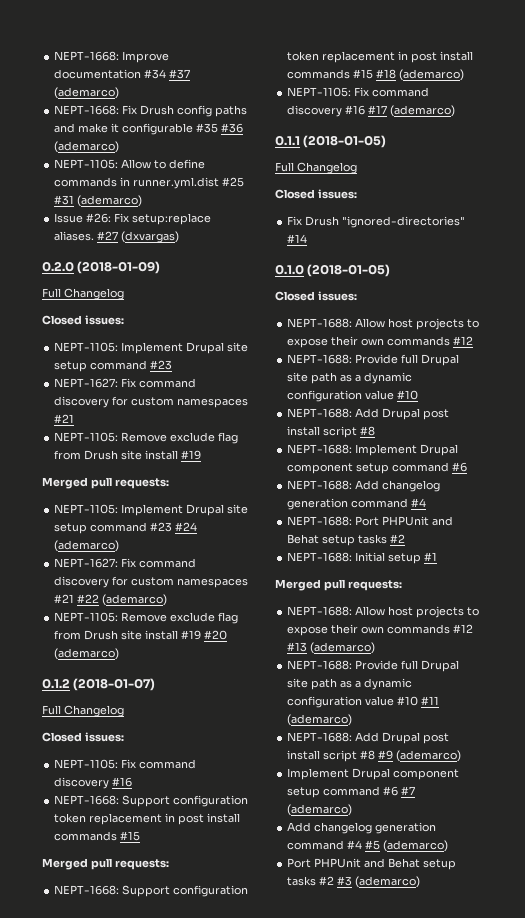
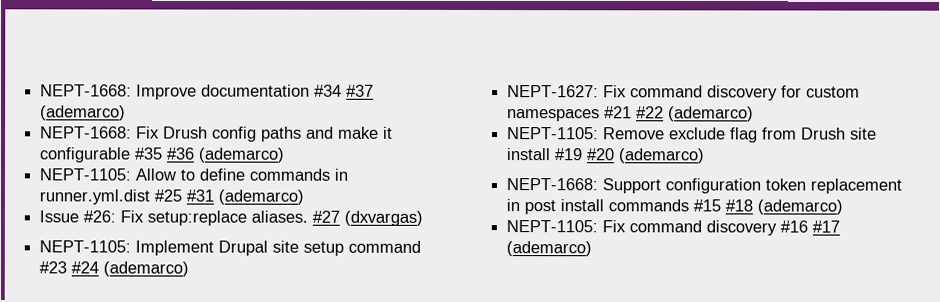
[42,261,161,274] [42,288,124,300] [42,315,124,325] [54,342,249,354] [54,360,173,372] [54,378,197,388] [54,396,249,408] [54,414,75,423] [54,432,239,444] [54,450,202,460] [42,477,169,489] // 0.2.0 (2018-01-09) // Full Changelog // Closed issues: // NEPT-1105: Implement Drupal site setup command #23 // NEPT-1627: Fix command discovery for custom namespaces #21 // NEPT-1105: Remove exclude flag from Drush site install #19 // Merged pull requests: -> (424, 218) none
[42,678,156,691] [42,705,124,717] [42,732,124,742] [54,759,197,769] [54,777,133,789] [54,795,249,807] [54,813,241,825] [54,831,141,841] [42,858,169,870] // 0.1.2 (2018-01-07) // Full Changelog // Closed issues: // NEPT-1105: Fix command discovery #16 // NEPT-1668: Support configuration token replacement in post install commands #15 // Merged pull requests: -> (706, 156) none
[275,135,387,148] [275,162,357,174] [275,189,357,199] [287,216,466,228] [287,234,308,243] [275,264,391,277] [275,291,357,301] [287,318,480,330] [287,336,474,348] [287,354,460,366] [287,372,413,384] [287,390,419,402] [287,408,450,420] [287,426,376,438] [287,444,459,456] [287,462,468,474] [287,480,441,492] [287,498,427,510] [287,516,454,526] [287,534,406,546] [287,552,438,564] [275,579,402,591] [287,606,480,618] [287,624,474,636] [287,642,376,654] [287,660,460,672] [287,678,413,690] [287,696,440,708] [287,714,353,726] [287,732,450,744] [287,750,462,762] [287,768,460,780] [287,786,416,798] [287,804,353,816] [287,822,437,834] [287,840,449,852] [287,858,457,870] [287,876,421,888] // 0.1.1 (2018-01-05) // Full Changelog // Closed issues: // Fix Drush "ignored-directories" #14 // 0.1.0 (2018-01-05) // Closed issues: // NEPT-1688: Allow host projects to expose their own commands #12 // NEPT-1688: Provide full Drupal site path as a dynamic configuration value #10 // NEPT-1688: Add Drupal post install script #8 // NEPT-1688: Implement Drupal component setup command #6 // NEPT-1688: Add changelog generation command #4 // NEPT-1688: Port PHPUnit and Behat setup tasks #2 // NEPT-1688: Initial setup #1 // Merged pull requests: // NEPT-1688: Allow host projects to expose their own commands #12 #13 (ademarco) // NEPT-1688: Provide full Drupal site path as a dynamic configuration value #10 #11 (ademarco) // NEPT-1688: Add Drupal post install script #8 #9 (ademarco) // Implement Drupal component setup command #6 #7 (ademarco) // Add changelog generation command #4 #5 (ademarco) // Port PHPUnit and Behat setup tasks #2 #3 (ademarco) -> (593, 249) none

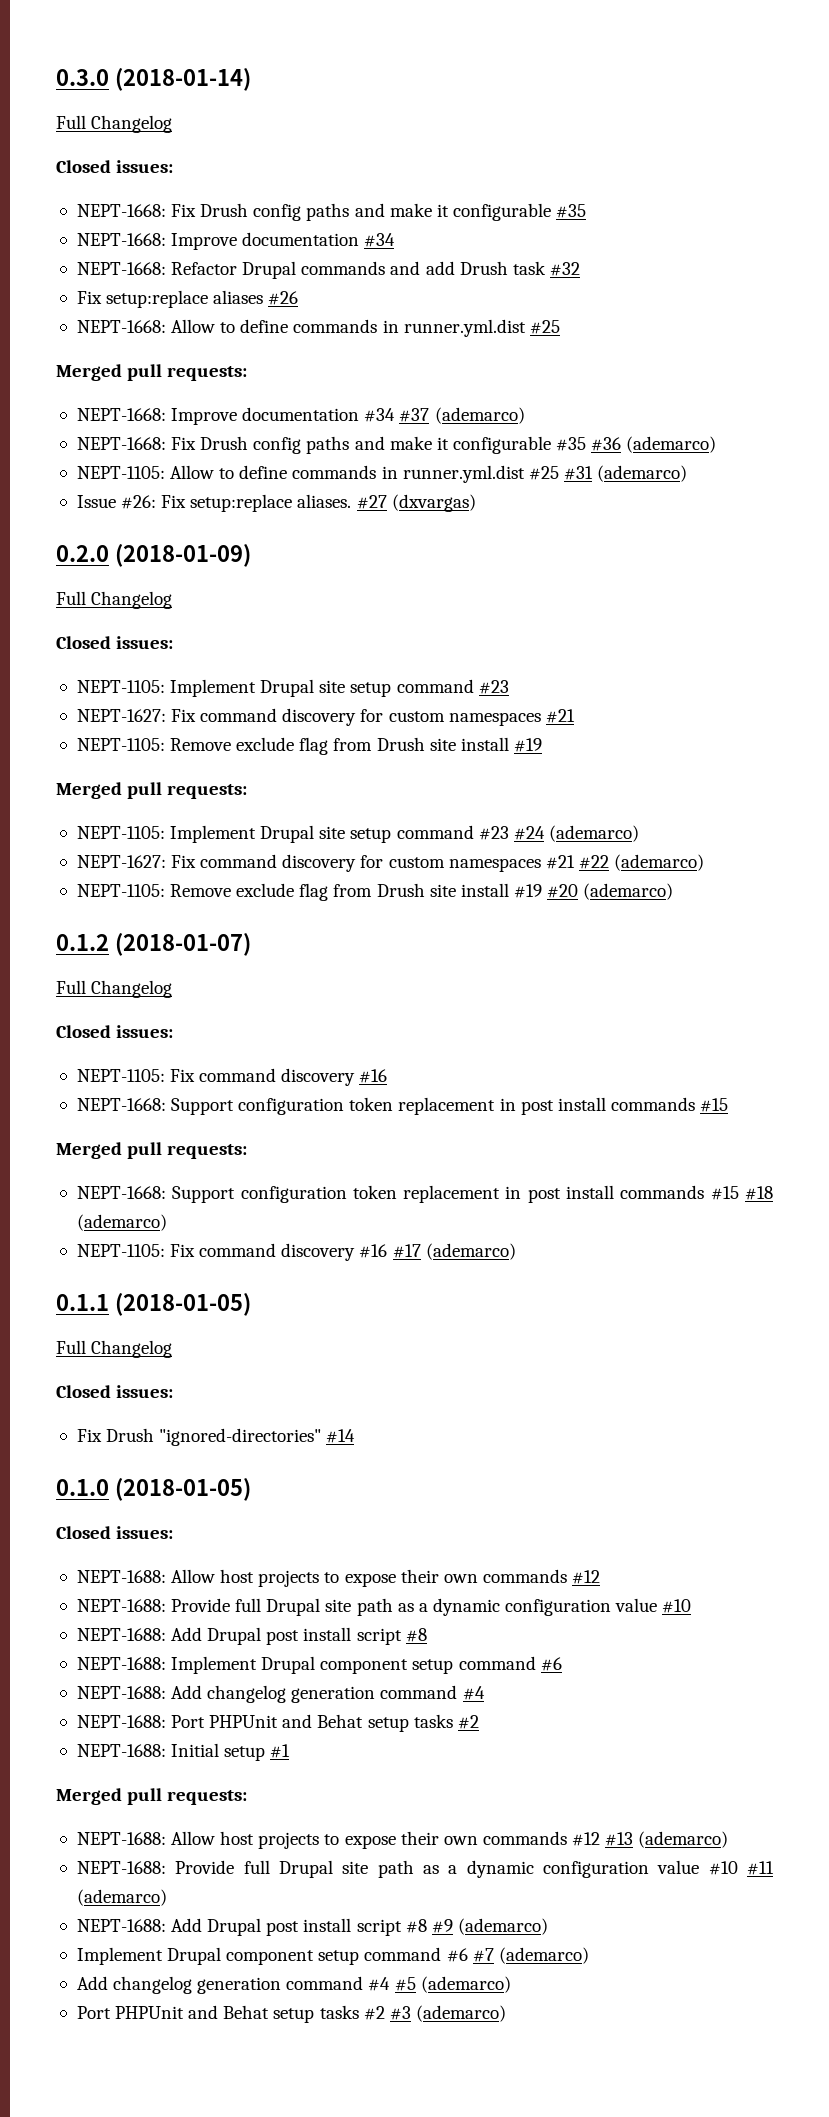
(40, 90) none -> [56,68,251,91] [56,115,173,133] [56,160,174,173] [76,203,587,221] [76,232,396,250] [76,261,580,279] [76,290,299,308] [76,319,560,337] [56,364,248,381] 0.3.0 (2018-01-14) // Full Changelog // Closed issues: // NEPT-1668: Fix Drush config paths and make it configurable #35 // NEPT-1668: Improve documentation #34 // NEPT-1668: Refactor Drupal commands and add Drush task #32 // Fix setup:replace aliases #26 // NEPT-1668: Allow to define commands in runner.yml.dist #25 // Merged pull requests: //
(424, 218) none -> [56,544,251,567] [56,591,173,609] [56,636,174,649] [76,679,509,697] [76,708,575,726] [76,737,542,755] [56,782,248,799] // 0.2.0 (2018-01-09) // Full Changelog // Closed issues: // NEPT-1105: Implement Drupal site setup command #23 // NEPT-1627: Fix command discovery for custom namespaces #21 // NEPT-1105: Remove exclude flag from Drush site install #19 // Merged pull requests:
(706, 156) none -> [56,933,251,956] [56,980,173,998] [56,1025,174,1038] [76,1068,388,1086] [76,1097,729,1115] [56,1142,248,1159] // 0.1.2 (2018-01-07) // Full Changelog // Closed issues: // NEPT-1105: Fix command discovery #16 // NEPT-1668: Support configuration token replacement in post install commands #15 // Merged pull requests:
(593, 249) none -> [56,1293,251,1316] [56,1340,173,1358] [56,1385,174,1398] [76,1428,356,1446] [56,1478,251,1501] [56,1526,174,1539] [76,1569,601,1587] [76,1598,692,1616] [76,1627,427,1645] [76,1656,562,1674] [76,1685,485,1703] [76,1714,479,1732] [76,1743,291,1761] [56,1788,248,1805] [76,1831,729,1849] [76,1860,774,1878] [76,1889,167,1906] [76,1918,548,1936] [76,1947,589,1965] [76,1976,511,1994] [76,2005,506,2023] // 0.1.1 (2018-01-05) // Full Changelog // Closed issues: // Fix Drush "ignored-directories" #14 // 0.1.0 (2018-01-05) // Closed issues: // NEPT-1688: Allow host projects to expose their own commands #12 // NEPT-1688: Provide full Drupal site path as a dynamic configuration value #10 // NEPT-1688: Add Drupal post install script #8 // NEPT-1688: Implement Drupal component setup command #6 // NEPT-1688: Add changelog generation command #4 // NEPT-1688: Port PHPUnit and Behat setup tasks #2 // NEPT-1688: Initial setup #1 // Merged pull requests: // NEPT-1688: Allow host projects to expose their own commands #12 #13 (ademarco) // NEPT-1688: Provide full Drupal site path as a dynamic configuration value #10 #11 (ademarco) // NEPT-1688: Add Drupal post install script #8 #9 (ademarco) // Implement Drupal component setup command #6 #7 (ademarco) // Add changelog generation command #4 #5 (ademarco) // Port PHPUnit and Behat setup tasks #2 #3 (ademarco)

